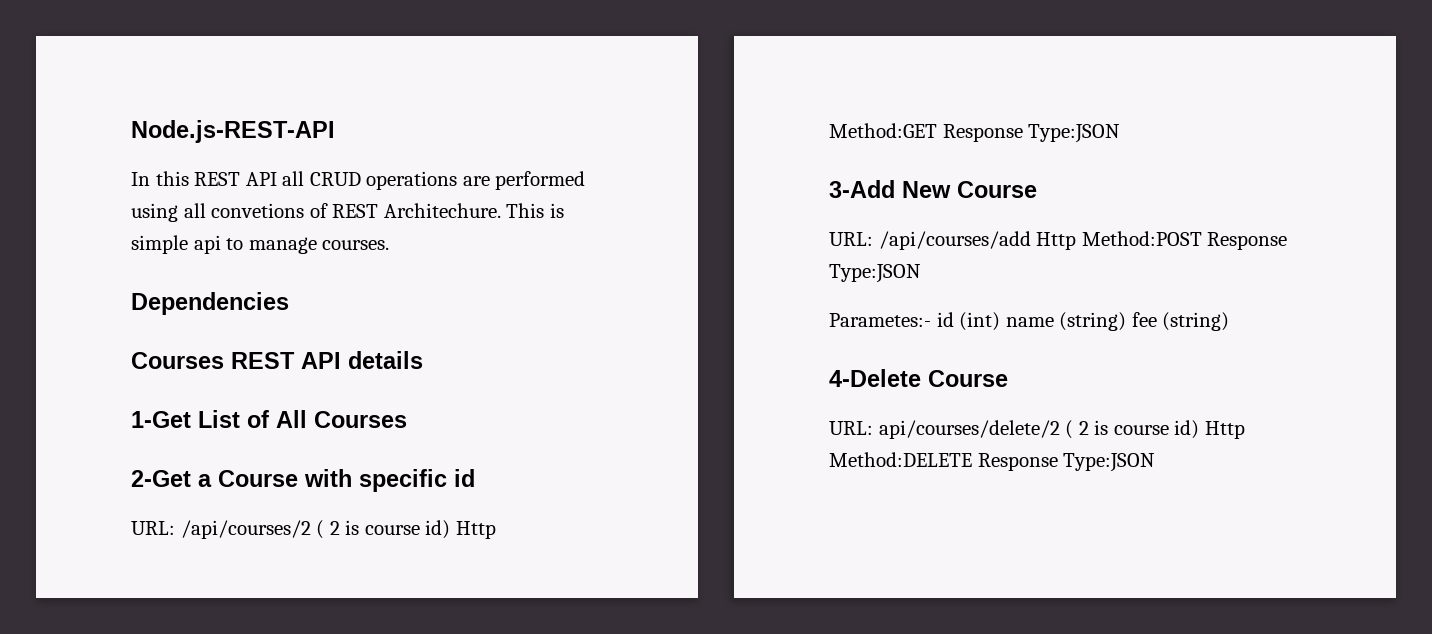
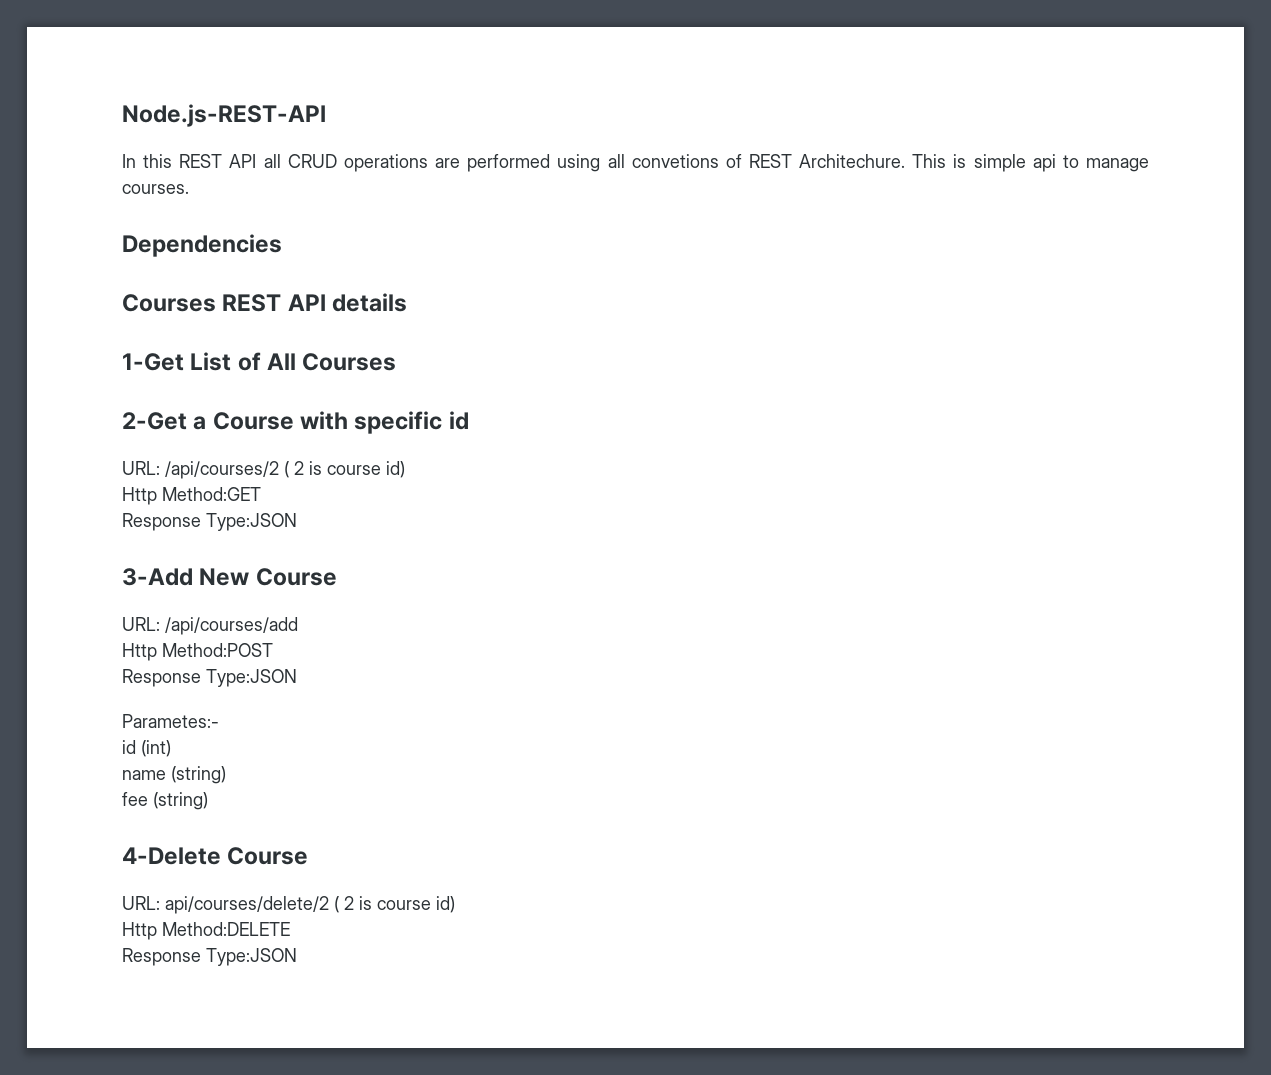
(451, 529) none -> (405, 469) //
(937, 130) none -> (261, 494) //
(1031, 240) none -> (298, 626) //
(1202, 238) none -> (273, 650) //
(931, 320) none -> (219, 721) //
(1001, 321) none -> (171, 748) //
(1127, 321) none -> (226, 775) //
(1200, 429) none -> (455, 904) //
(972, 459) none -> (290, 929) //

